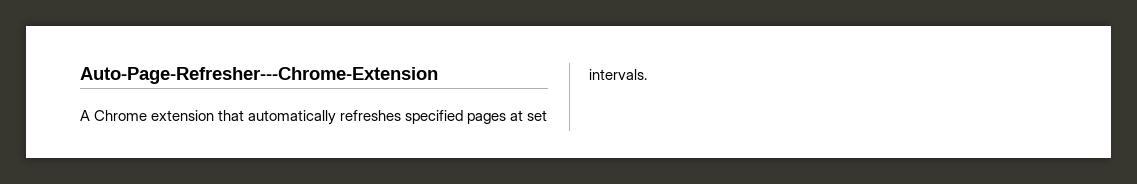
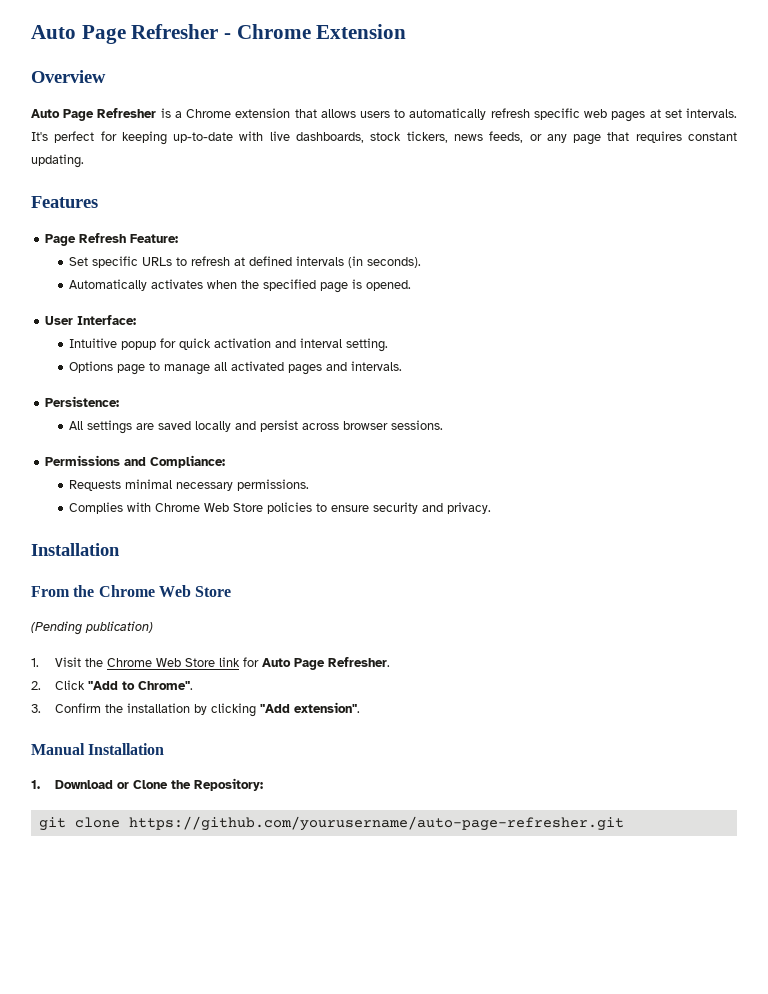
[80,67,438,84] [80,110,548,125] [589,69,647,80] Auto-Page-Refresher---Chrome-Extension // A Chrome extension that automatically refreshes specified pages at set intervals. -> [31,24,407,44] [31,70,106,83] [31,108,737,122] [31,131,737,145] [31,154,84,168] [31,196,98,208] [45,233,179,246] [69,256,422,268] [69,279,412,293] [45,315,137,325] [69,338,389,352] [69,361,403,375] [45,396,120,407] [69,420,444,434] [45,455,226,468] [69,479,310,491] [69,502,492,514] [31,543,120,556] [31,585,232,597] [31,621,153,635] [31,657,390,670] [31,680,193,690] [31,702,360,717] [31,743,165,755] [31,778,263,791] [38,816,624,831] Auto Page Refresher - Chrome Extension // Overview // Auto Page Refresher is a Chrome extension that allows users to automatically refresh specific web pages at set intervals. It's perfect for keeping up-to-date with live dashboards, stock tickers, news feeds, or any page that requires constant updating. // Features // Page Refresh Feature: // Set specific URLs to refresh at defined intervals (in seconds). // Automatically activates when the specified page is opened. // User Interface: // Intuitive popup for quick activation and interval setting. // Options page to manage all activated pages and intervals. // Persistence: // All settings are saved locally and persist across browser sessions. // Permissions and Compliance: // Requests minimal necessary permissions. // Complies with Chrome Web Store policies to ensure security and privacy. // Installation // From the Chrome Web Store // (Pending publication) // 1. Visit the Chrome Web Store link for Auto Page Refresher. // 2. Click "Add to Chrome". // 3. Confirm the installation by clicking "Add extension". // Manual Installation // 1. Download or Clone the Repository: // git clone https://github.com/yourusername/auto-page-refresher.git

